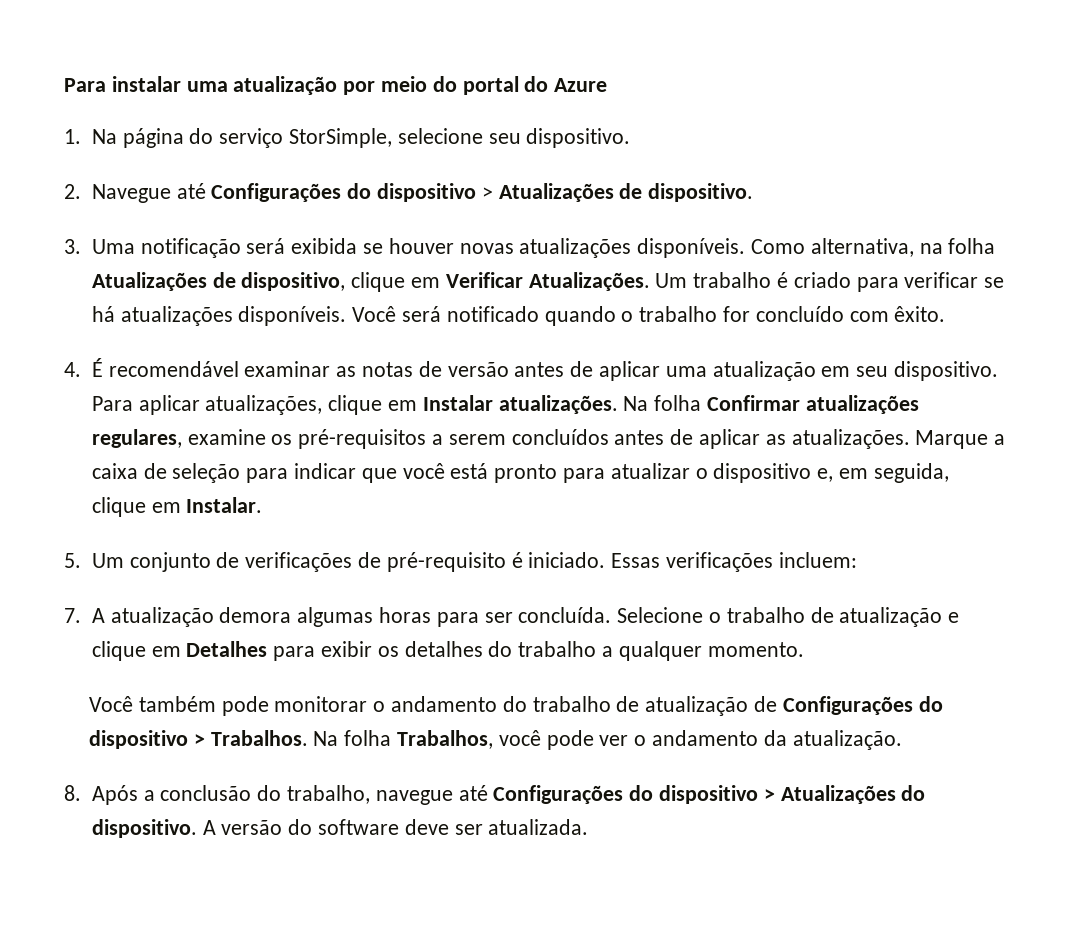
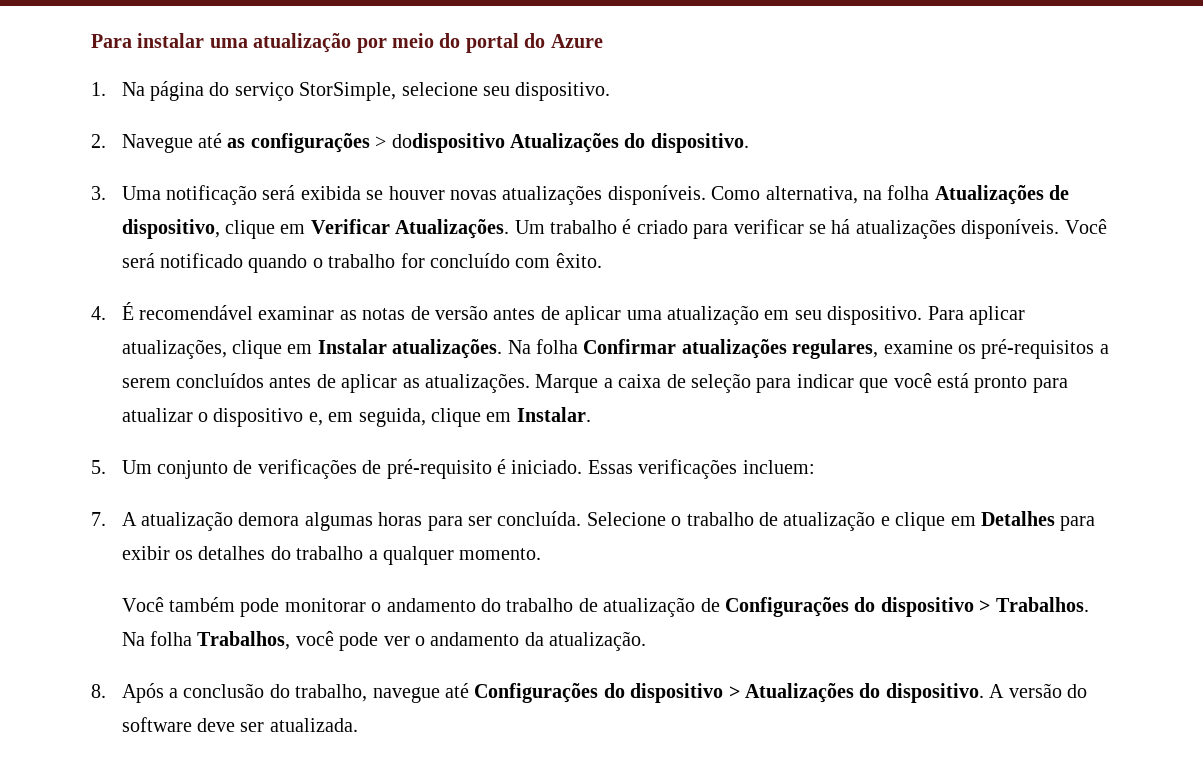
[211,183,643,202] Configurações do dispositivo > Atualizações de -> [227,133,646,153] as configurações > dodispositivo Atualizações do

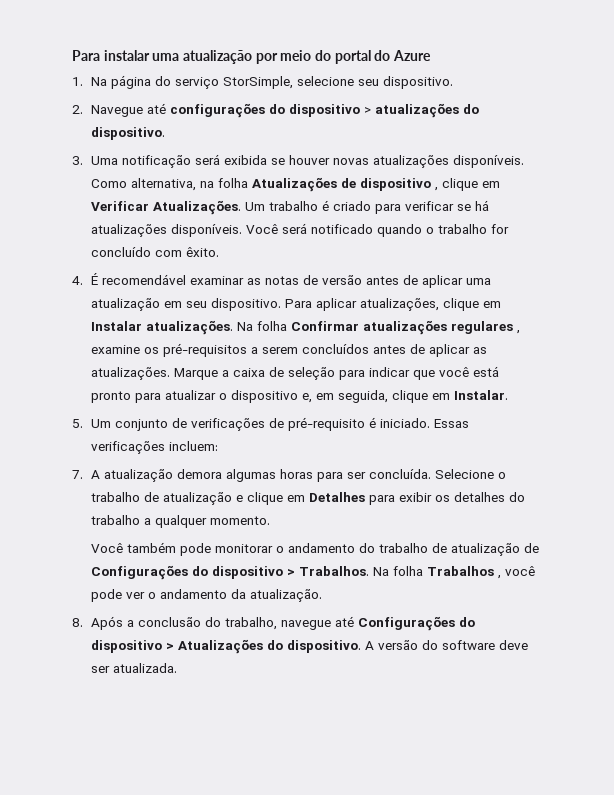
[227,133,619,153] as configurações > dodispositivo Atualizações -> [170,103,460,118] configurações do dispositivo > atualizações
[121,219,220,239] dispositivo, -> [360,178,439,191] dispositivo ,
[792,339,879,359] regulares, -> [451,321,521,334] regulares ,
[197,631,291,650] Trabalhos, -> [427,566,502,579] Trabalhos ,

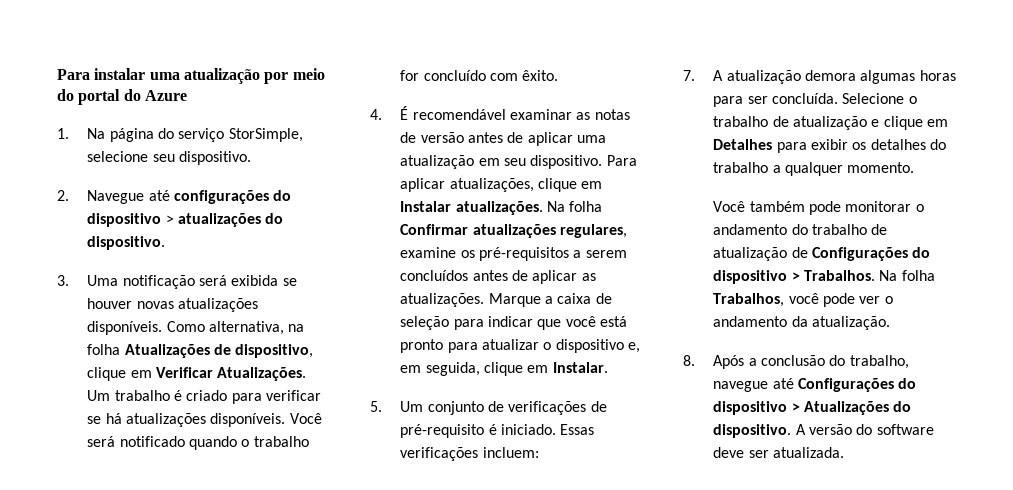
[360,178,439,191] dispositivo , -> [235,344,314,358] dispositivo,
[451,321,521,334] regulares , -> [560,224,628,238] regulares,
[427,566,502,579] Trabalhos , -> [713,293,785,307] Trabalhos,

